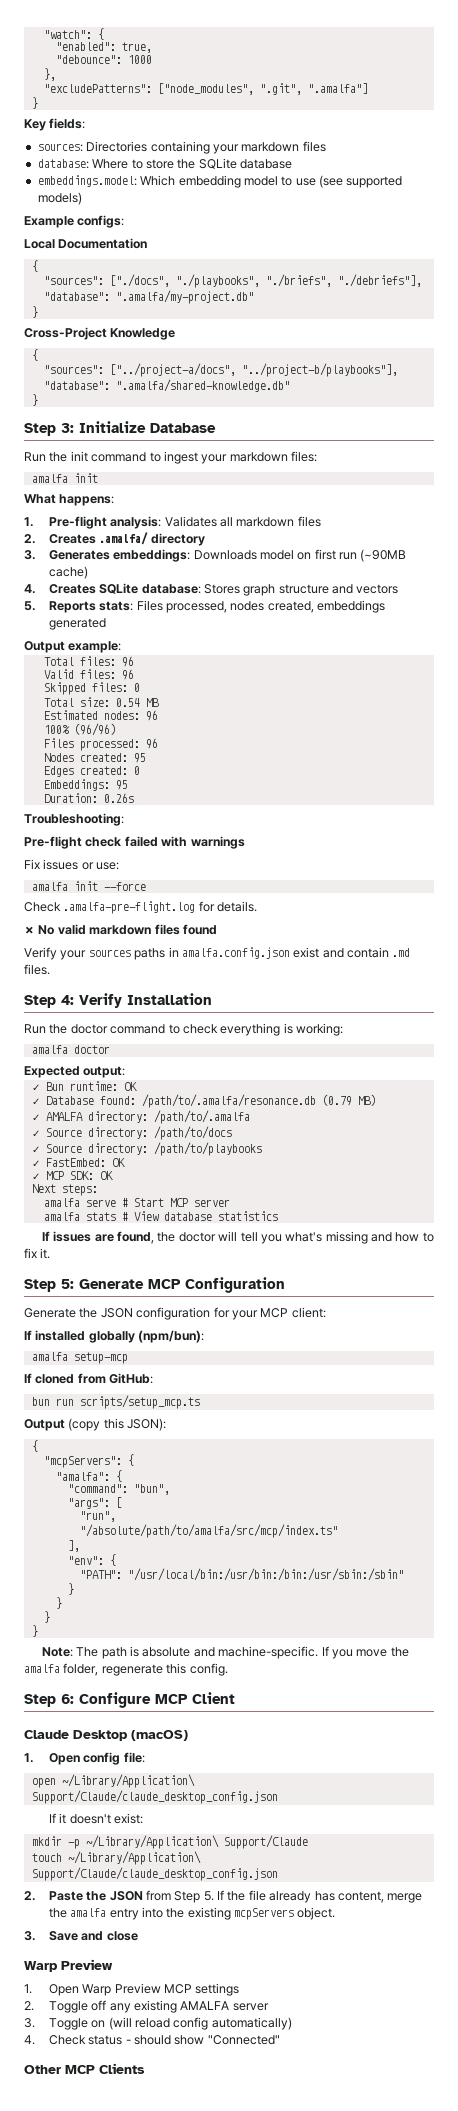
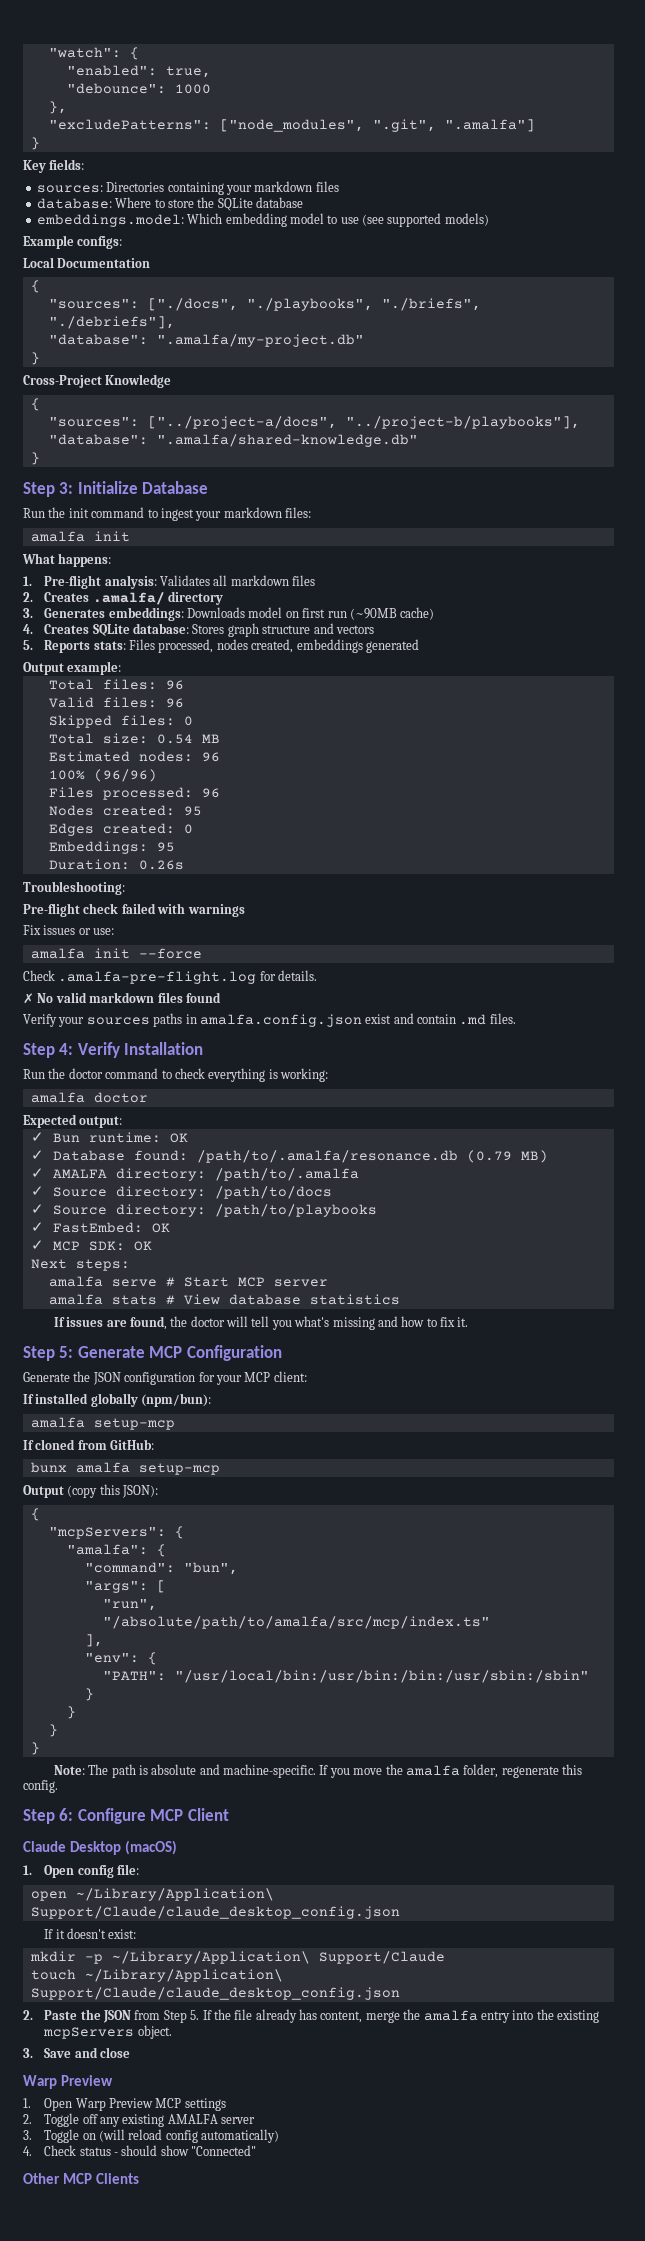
[31,1395,200,1409] bun run scripts/setup_mcp.ts -> [30,1462,220,1475] bunx amalfa setup-mcp

